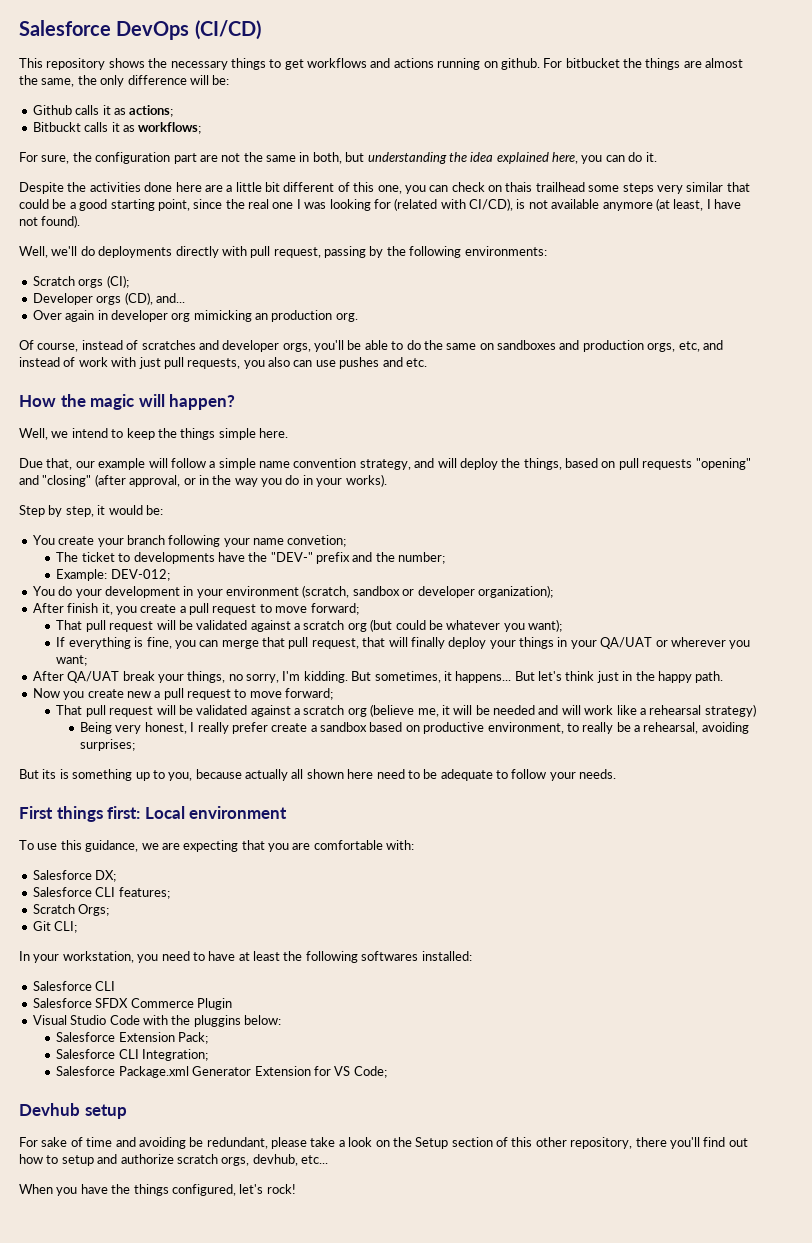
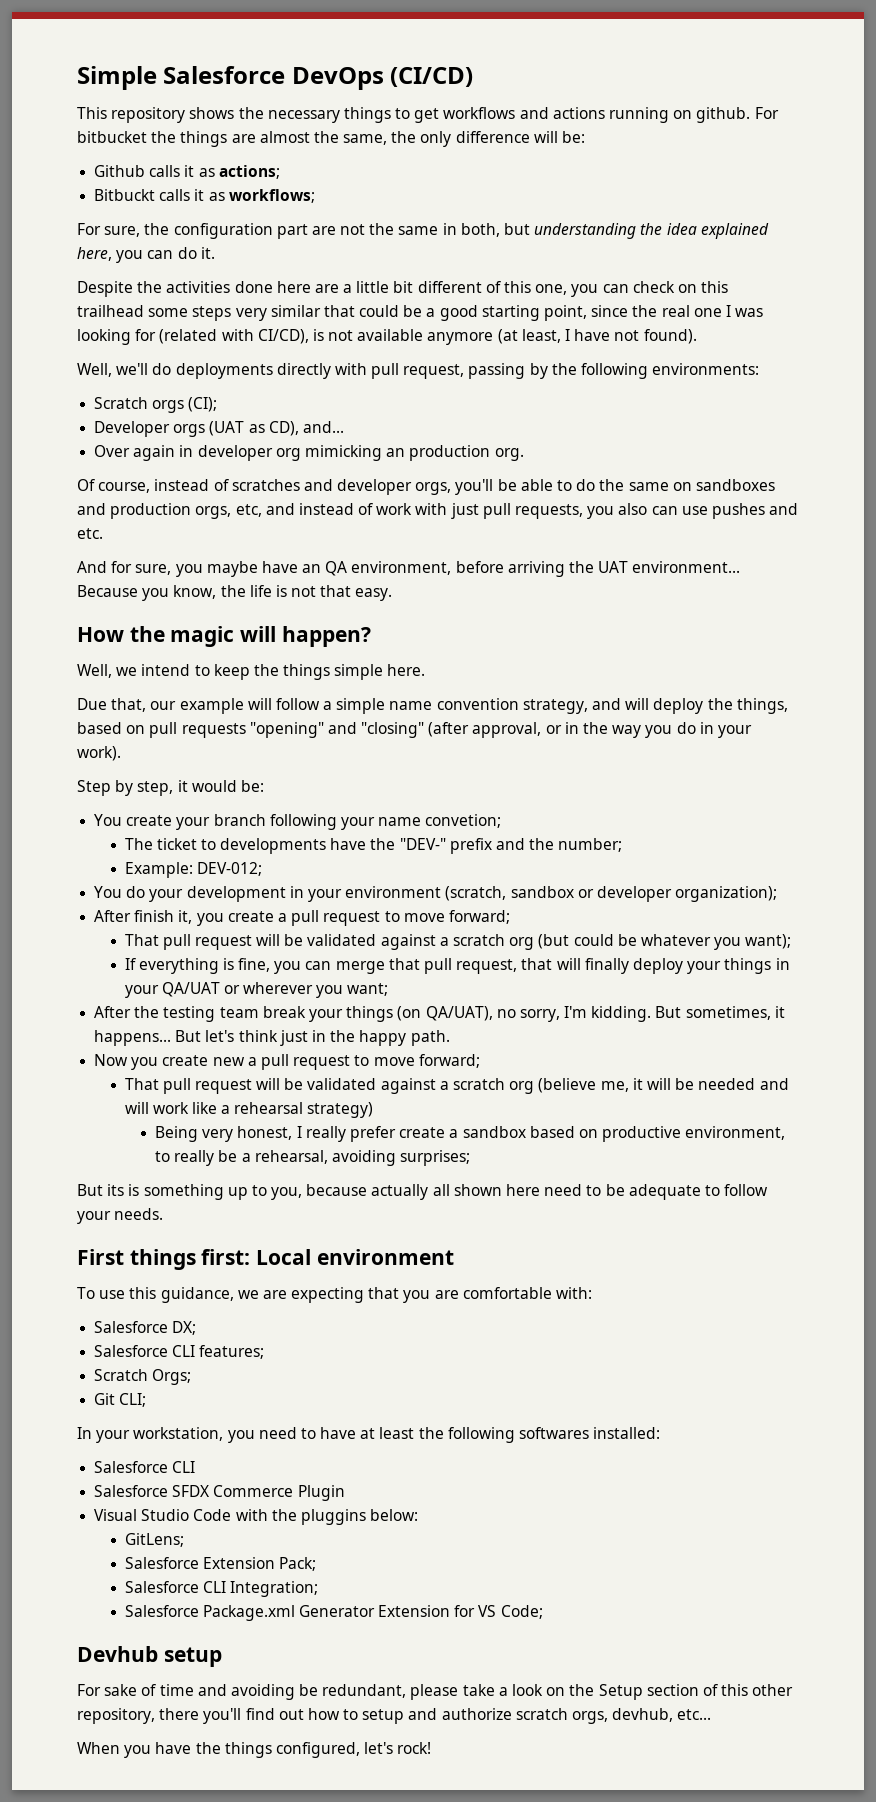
(19, 28) none -> [77,66,157,90] Simple
[505,182,533,192] thais -> [701,281,729,293] this
[124,292,153,305] (CD), -> [209,421,299,436] (UAT as CD),
(427, 362) none -> [77,561,741,577] [77,585,393,601] // And for sure, you maybe have an QA environment, before arriving the UAT environment... Because you know, the life is not that easy.
[345,474,387,487] works). -> [77,746,121,761] work).
[67,671,226,683] QA/UAT break your things, -> [134,1006,493,1022] the testing team break your things (on QA/UAT),
(281, 1020) none -> [124,1533,184,1547] // GitLens;

